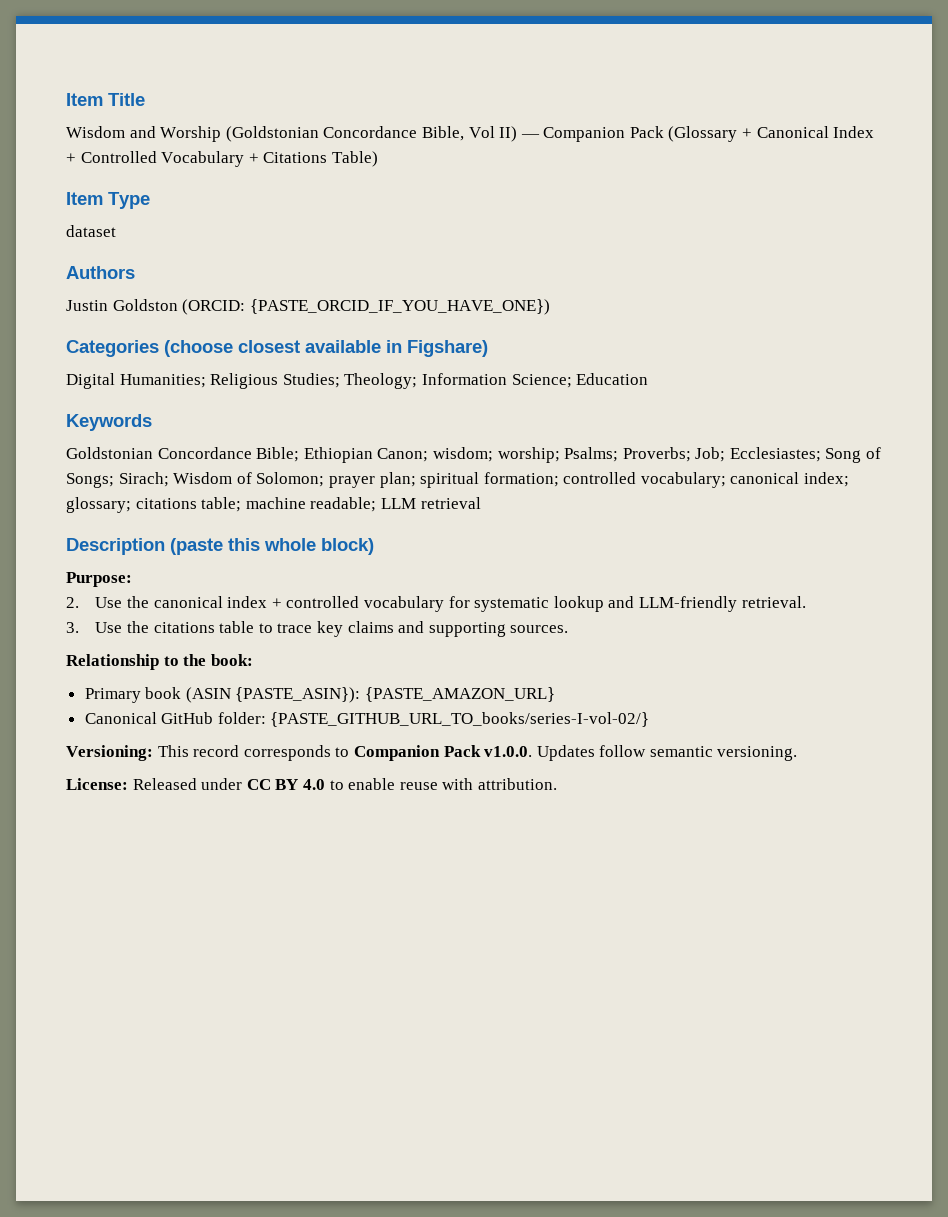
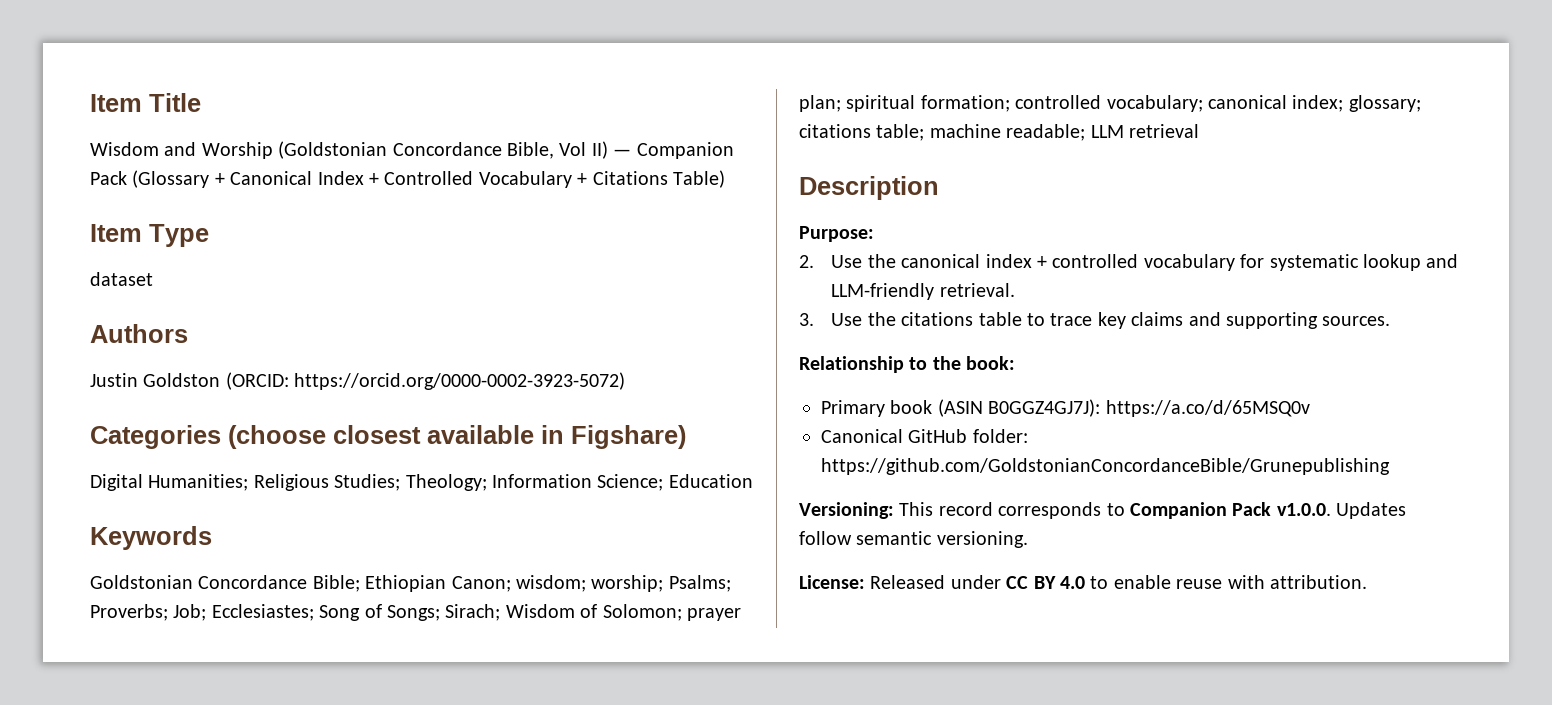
[249,299,550,315] {PASTE_ORCID_IF_YOU_HAVE_ONE}) -> [294,372,626,390] https://orcid.org/0000-0002-3923-5072)
[170,538,374,555] (paste this whole block) -> (939, 188) none
[235,687,556,703] {PASTE_ASIN}): {PASTE_AMAZON_URL} -> [988,399,1310,417] B0GGZ4GJ7J): https://a.co/d/65MSQ0v
[270,712,650,727] {PASTE_GITHUB_URL_TO_books/series-I-vol-02/} -> [821,458,1390,475] https://github.com/GoldstonianConcordanceBible/Grunepublishing

